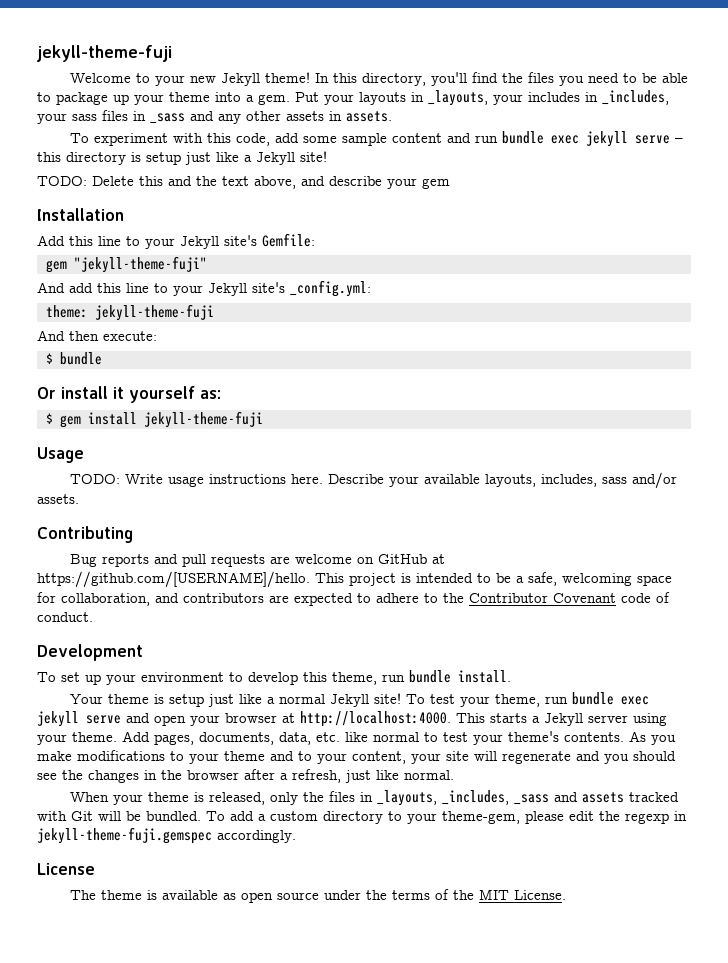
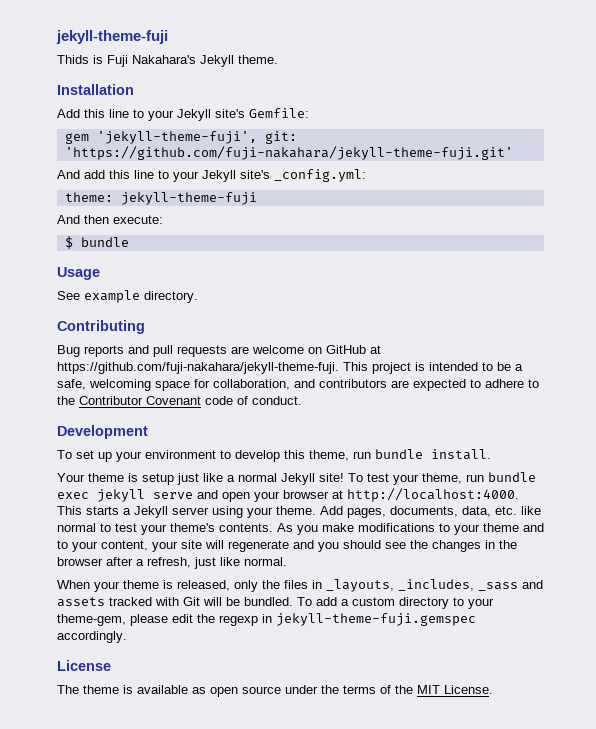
[37,45,172,62] [70,72,689,86] [37,90,669,106] [37,110,392,124] [70,131,684,147] [37,151,327,165] [37,176,450,189] jekyll-theme-fuji // Welcome to your new Jekyll theme! In this directory, you'll find the files you need to be able to package up your theme into a gem. Put your layouts in _layouts, your includes in _includes, your sass files in _sass and any other assets in assets. // To experiment with this code, add some sample content and run bundle exec jekyll serve – this directory is setup just like a Jekyll site! // TODO: Delete this and the text above, and describe your gem -> [56,30,168,44] [57,55,278,67] jekyll-theme-fuji // Thids is Fuji Nakahara's Jekyll theme.
[74,256,207,273] "jekyll-theme-fuji" -> [96,131,297,144] [64,146,513,160] 'jekyll-theme-fuji', git: 'https://github.com/fuji-nakahara/jekyll-theme-fuji.git'
[37,386,221,403] [46,411,263,428] [37,447,84,463] [70,472,678,489] [37,494,79,504] Or install it yourself as: // $ gem install jekyll-theme-fuji // Usage // TODO: Write usage instructions here. Describe your available layouts, includes, sass and/or assets. -> [57,267,100,280] [57,290,198,303] Usage // See example directory.
[37,571,310,588] https://github.com/[USERNAME]/hello. -> [57,362,339,374] https://github.com/fuji-nakahara/jekyll-theme-fuji.

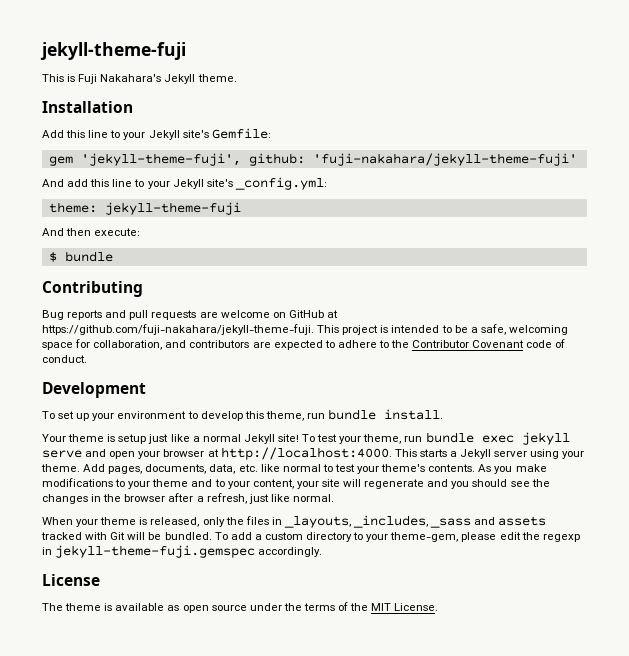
[56,30,168,44] [57,55,89,64] jekyll-theme-fuji // Thids -> [40,42,186,60] [42,74,64,82] jekyll-theme-fuji // This
[264,131,297,144] [64,146,513,160] git: 'https://github.com/fuji-nakahara/jekyll-theme-fuji.git' -> [248,153,577,166] github: 'fuji-nakahara/jekyll-theme-fuji'
[57,267,100,280] [57,290,198,303] // Usage // See example directory. -> (113, 256) none

